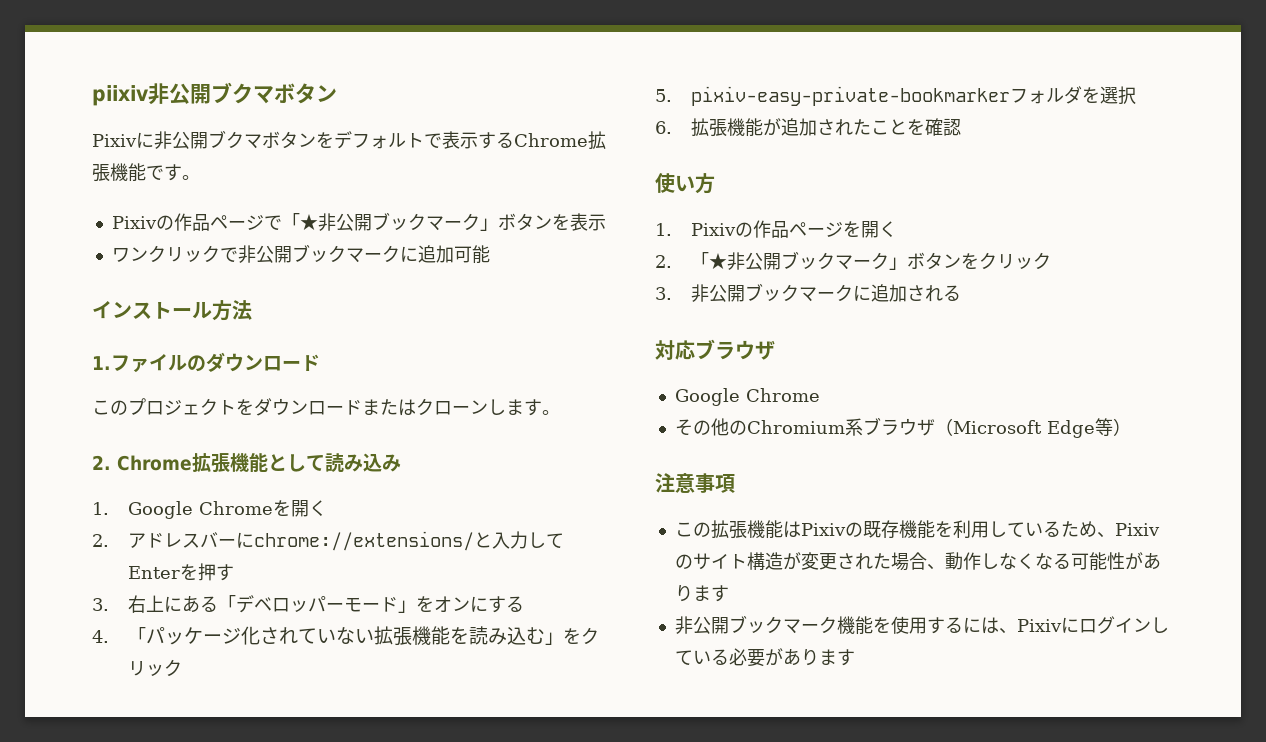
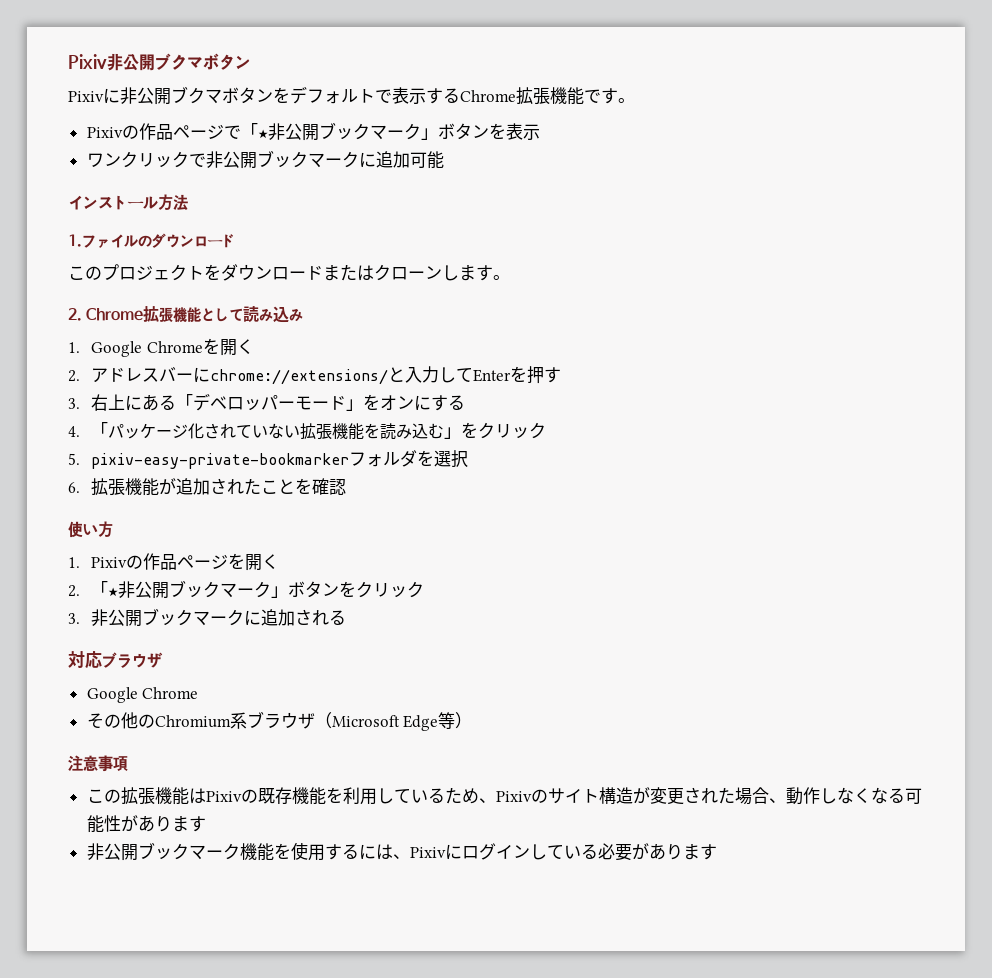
[92,85,149,106] piixiv -> [68,54,107,69] Pixiv

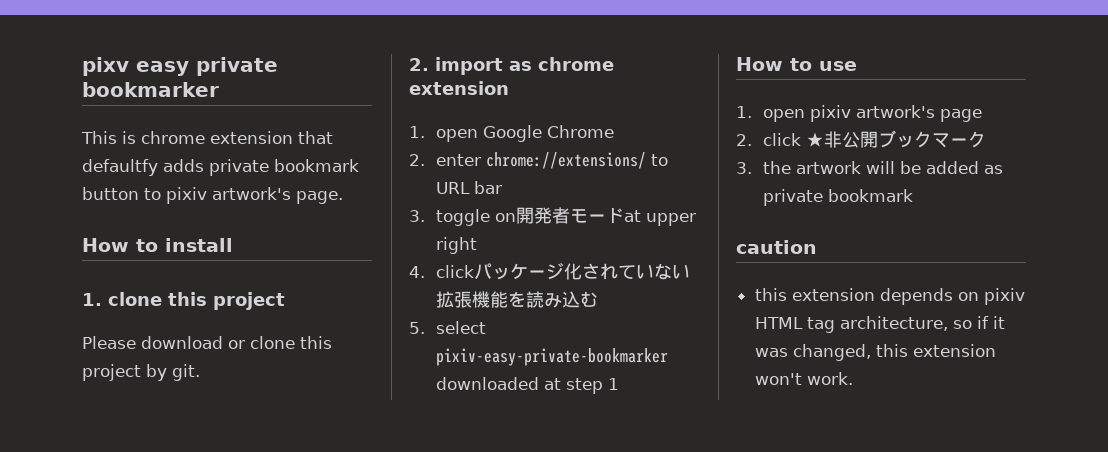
[68,53,251,71] [68,86,635,105] [86,122,540,141] [86,150,444,169] [68,194,188,211] [68,233,236,248] [68,264,510,281] [68,306,304,323] [68,338,254,357] [68,366,562,385] [68,393,466,411] Pixiv非公開ブクマボタン // Pixivに非公開ブクマボタンをデフォルトで表示するChrome拡張機能です。 // Pixivの作品ページで「★非公開ブックマーク」ボタンを表示 // ワンクリックで非公開ブックマークに追加可能 // インストール方法 // 1.ファイルのダウンロード // このプロジェクトをダウンロードまたはクローンします。 // 2. Chrome拡張機能として読み込み // 1. Google Chromeを開く // 2.アドレスバーにchrome://extensions/と入力してEnterを押す // 3.右上にある「デベロッパーモード」をオンにする -> [82,57,278,76] [82,82,219,97] [81,131,333,144] [82,159,359,176] [82,187,343,204] [82,238,233,252] [82,292,285,310] [82,336,332,349] [82,364,200,381] [409,57,614,75] [409,81,509,95] [409,125,615,142] [409,152,669,169] [436,181,503,194] [409,207,697,226] [436,237,478,254] pixv easy private bookmarker // This is chrome extension that defaultfy adds private bookmark button to pixiv artwork's page. // How to install // 1. clone this project // Please download or clone this project by git. // 2. import as chrome extension // 1. open Google Chrome // 2. enter chrome://extensions/ to URL bar // 3. toggle on開発者モードat upper right
[91,422,109,437] 「 -> [436,265,475,278] click
[444,422,547,439] [68,450,469,469] [68,478,347,496] [68,521,113,538] [68,553,280,571] [68,580,425,599] [68,608,347,627] [68,651,163,669] [86,687,199,703] [86,711,473,731] [68,755,128,772] [86,787,922,805] [86,815,206,833] [86,842,717,861] 」をクリック // 5. pixiv-easy-private-bookmarkerフォルダを選択 // 6.拡張機能が追加されたことを確認 // 使い方 // 1. Pixivの作品ページを開く // 2.「★非公開ブックマーク」ボタンをクリック // 3.非公開ブックマークに追加される // 対応ブラウザ // Google Chrome // その他のChromium系ブラウザ（Microsoft Edge等） // 注意事項 // この拡張機能はPixivの既存機能を利用しているため、Pixivのサイト構造が変更された場合、動作しなくなる可能性があります // 非公開ブックマーク機能を使用するには、Pixivにログインしている必要があります -> [409,321,487,334] [436,348,669,366] [436,377,620,394] [736,57,857,71] [736,105,983,122] [736,130,987,148] [736,161,1004,174] [763,189,914,206] [736,240,817,254] [754,288,1025,305] [754,316,1005,333] [754,344,996,361] [754,372,853,385] // 5. select pixiv-easy-private-bookmarker downloaded at step 1 // How to use // 1. open pixiv artwork's page // 2. click ★非公開ブックマーク // 3. the artwork will be added as private bookmark // caution // this extension depends on pixiv HTML tag architecture, so if it was changed, this extension won't work.

